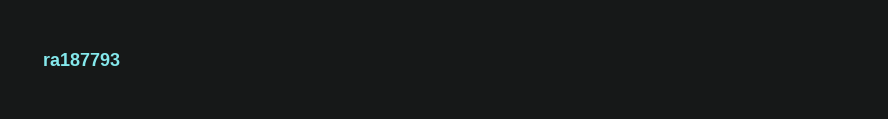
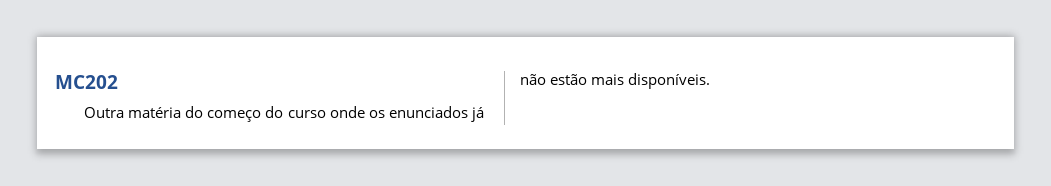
[43,53,120,66] ra187793 -> [55,75,118,89] [84,106,484,122] [520,73,711,89] MC202 // Outra matéria do começo do curso onde os enunciados já não estão mais disponíveis.

